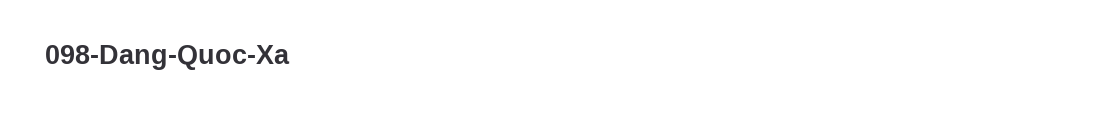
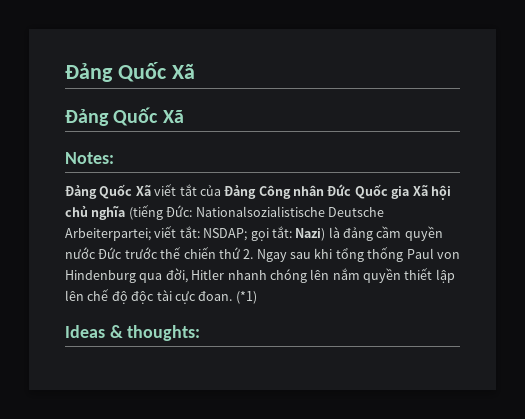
[45,45,290,70] 098-Dang-Quoc-Xa -> [65,62,195,82] [65,107,184,126] [65,152,114,164] [65,184,451,200] [65,205,384,220] [65,226,443,241] [65,247,460,262] [65,268,455,283] [65,289,257,304] [65,325,201,341] Đảng Quốc Xã // Đảng Quốc Xã // Notes: // Đảng Quốc Xã viết tắt của Đảng Công nhân Đức Quốc gia Xã hội chủ nghĩa (tiếng Đức: Nationalsozialistische Deutsche Arbeiterpartei; viết tắt: NSDAP; gọi tắt: Nazi) là đảng cầm quyền nước Đức trước thế chiến thứ 2. Ngay sau khi tổng thống Paul von Hindenburg qua đời, Hitler nhanh chóng lên nắm quyền thiết lập lên chế độ độc tài cực đoan. (*1) // Ideas & thoughts:

